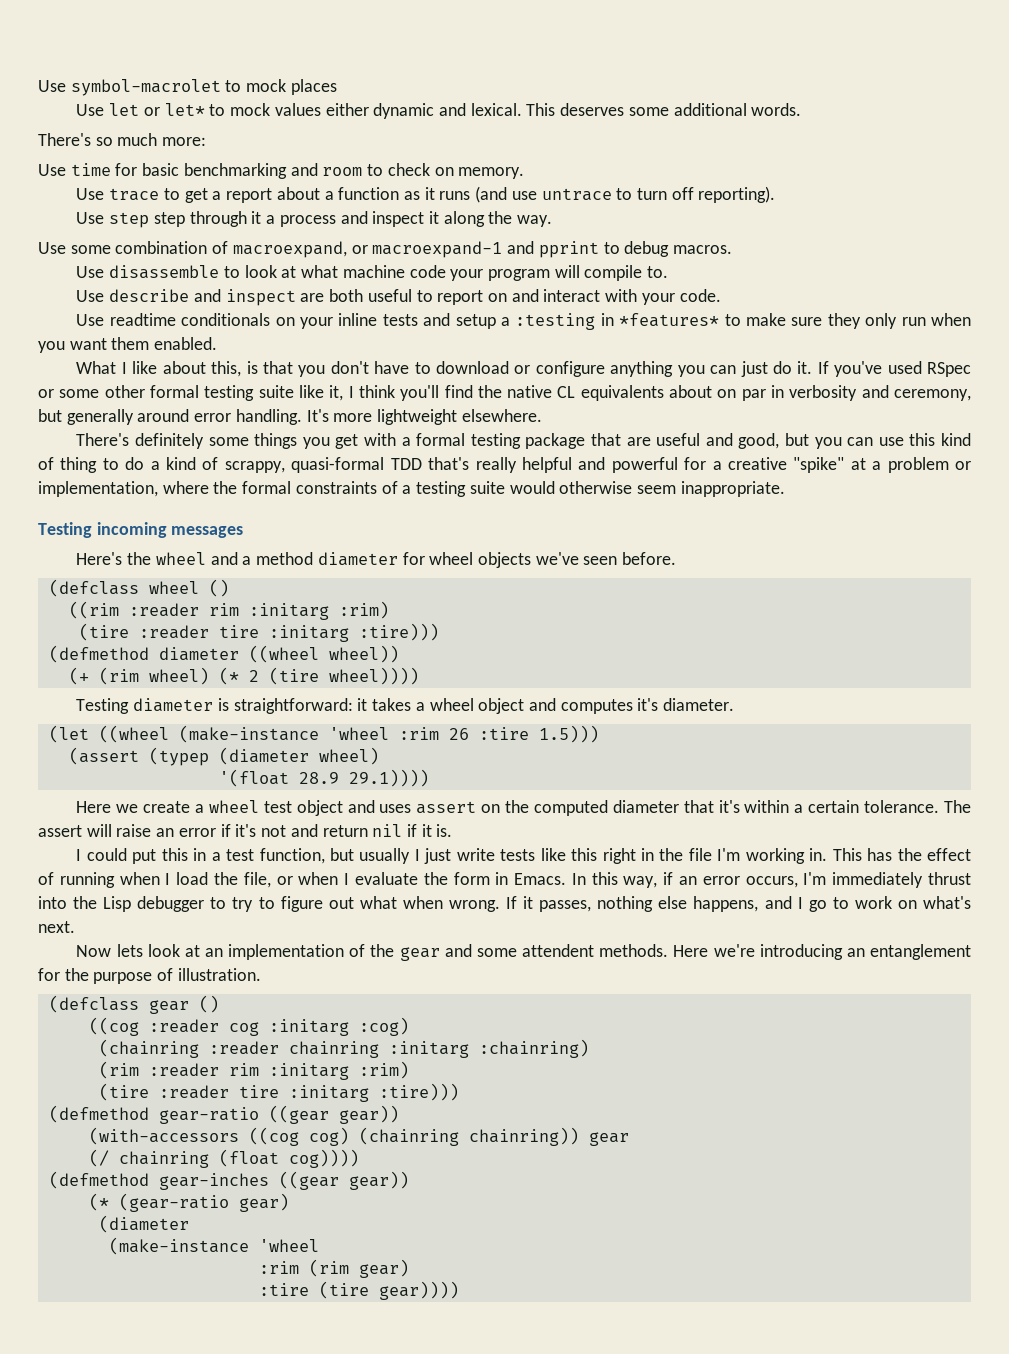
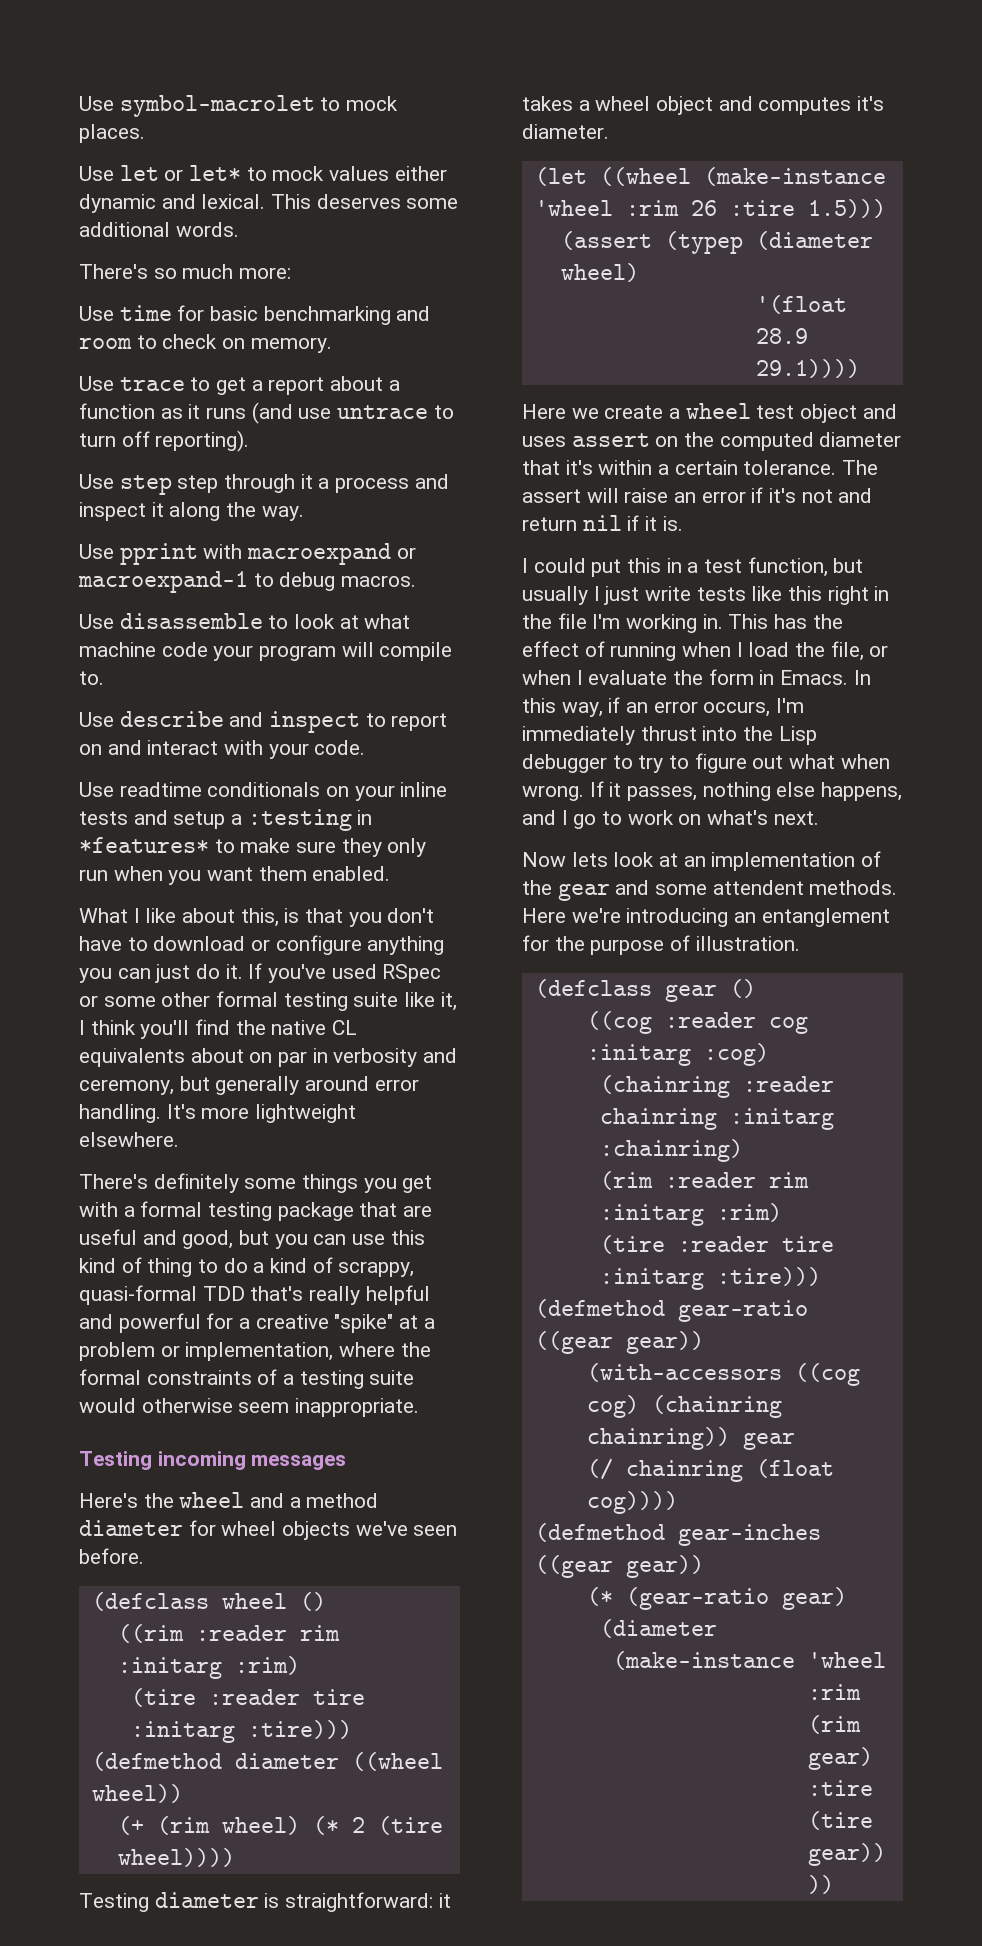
[290,79,337,95] places -> [79,124,145,143] places.
[70,241,599,258] some combination of macroexpand, or macroexpand-1 and pprint -> [119,543,416,565] [78,571,248,593] pprint with macroexpand or macroexpand-1
[300,289,412,302] are both useful -> (361, 722) none

